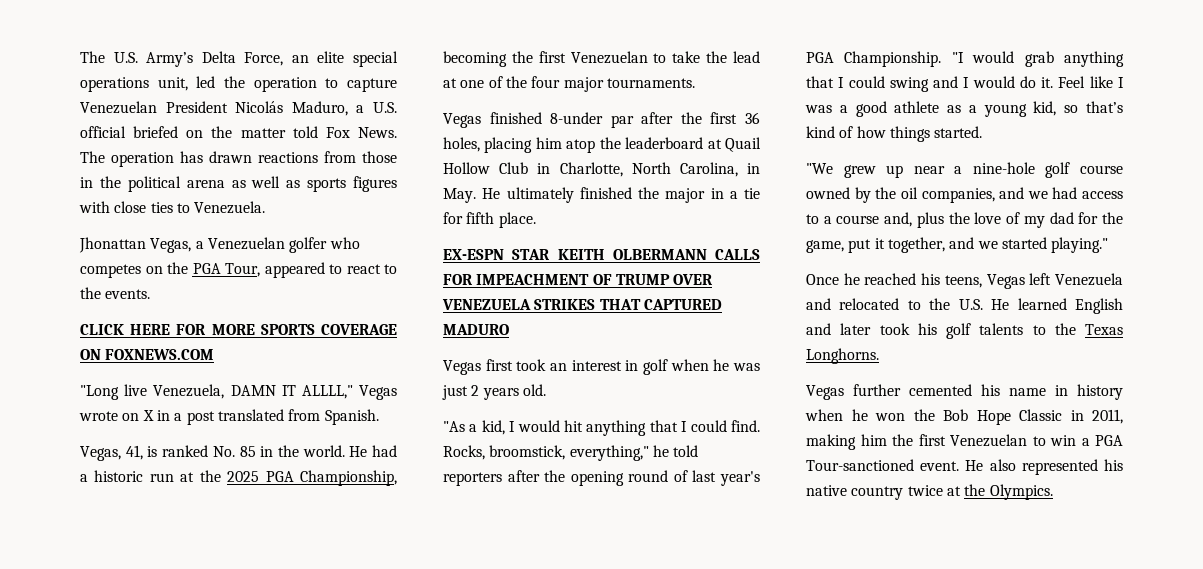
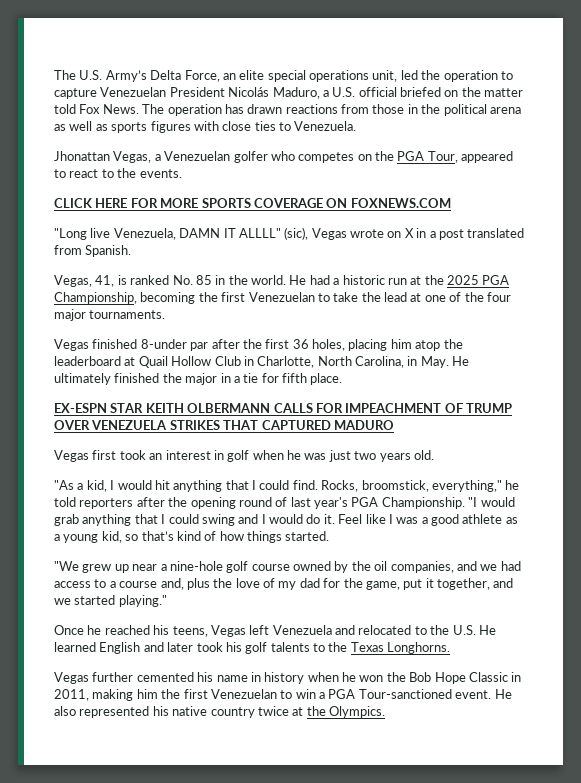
[301,385,353,399] ALLLL," -> [238,227,309,240] ALLLL" (sic),
[471,385,480,396] 2 -> [354,451,377,460] two

